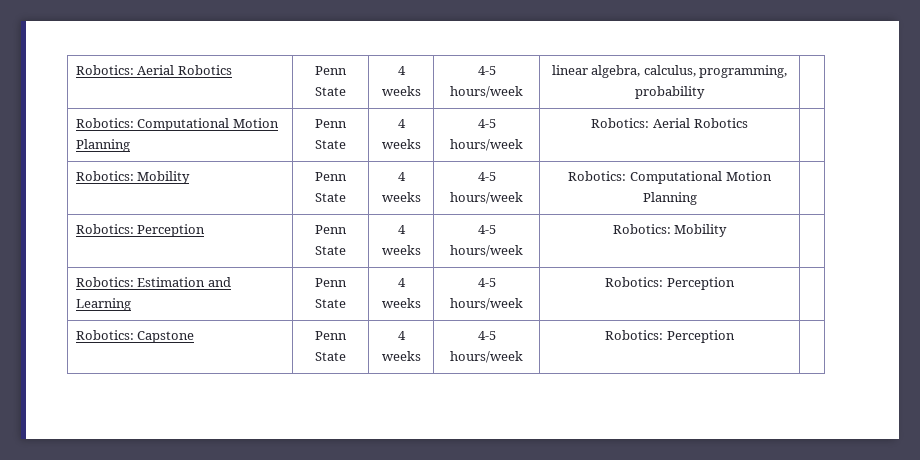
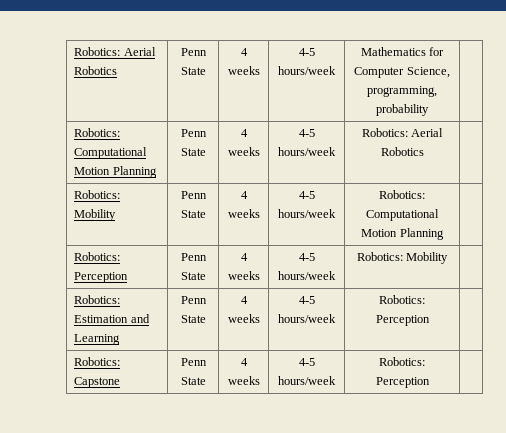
[551,65,696,78] linear algebra, calculus, -> [360,47,445,56] [354,67,450,78] Mathematics for Computer Science,

